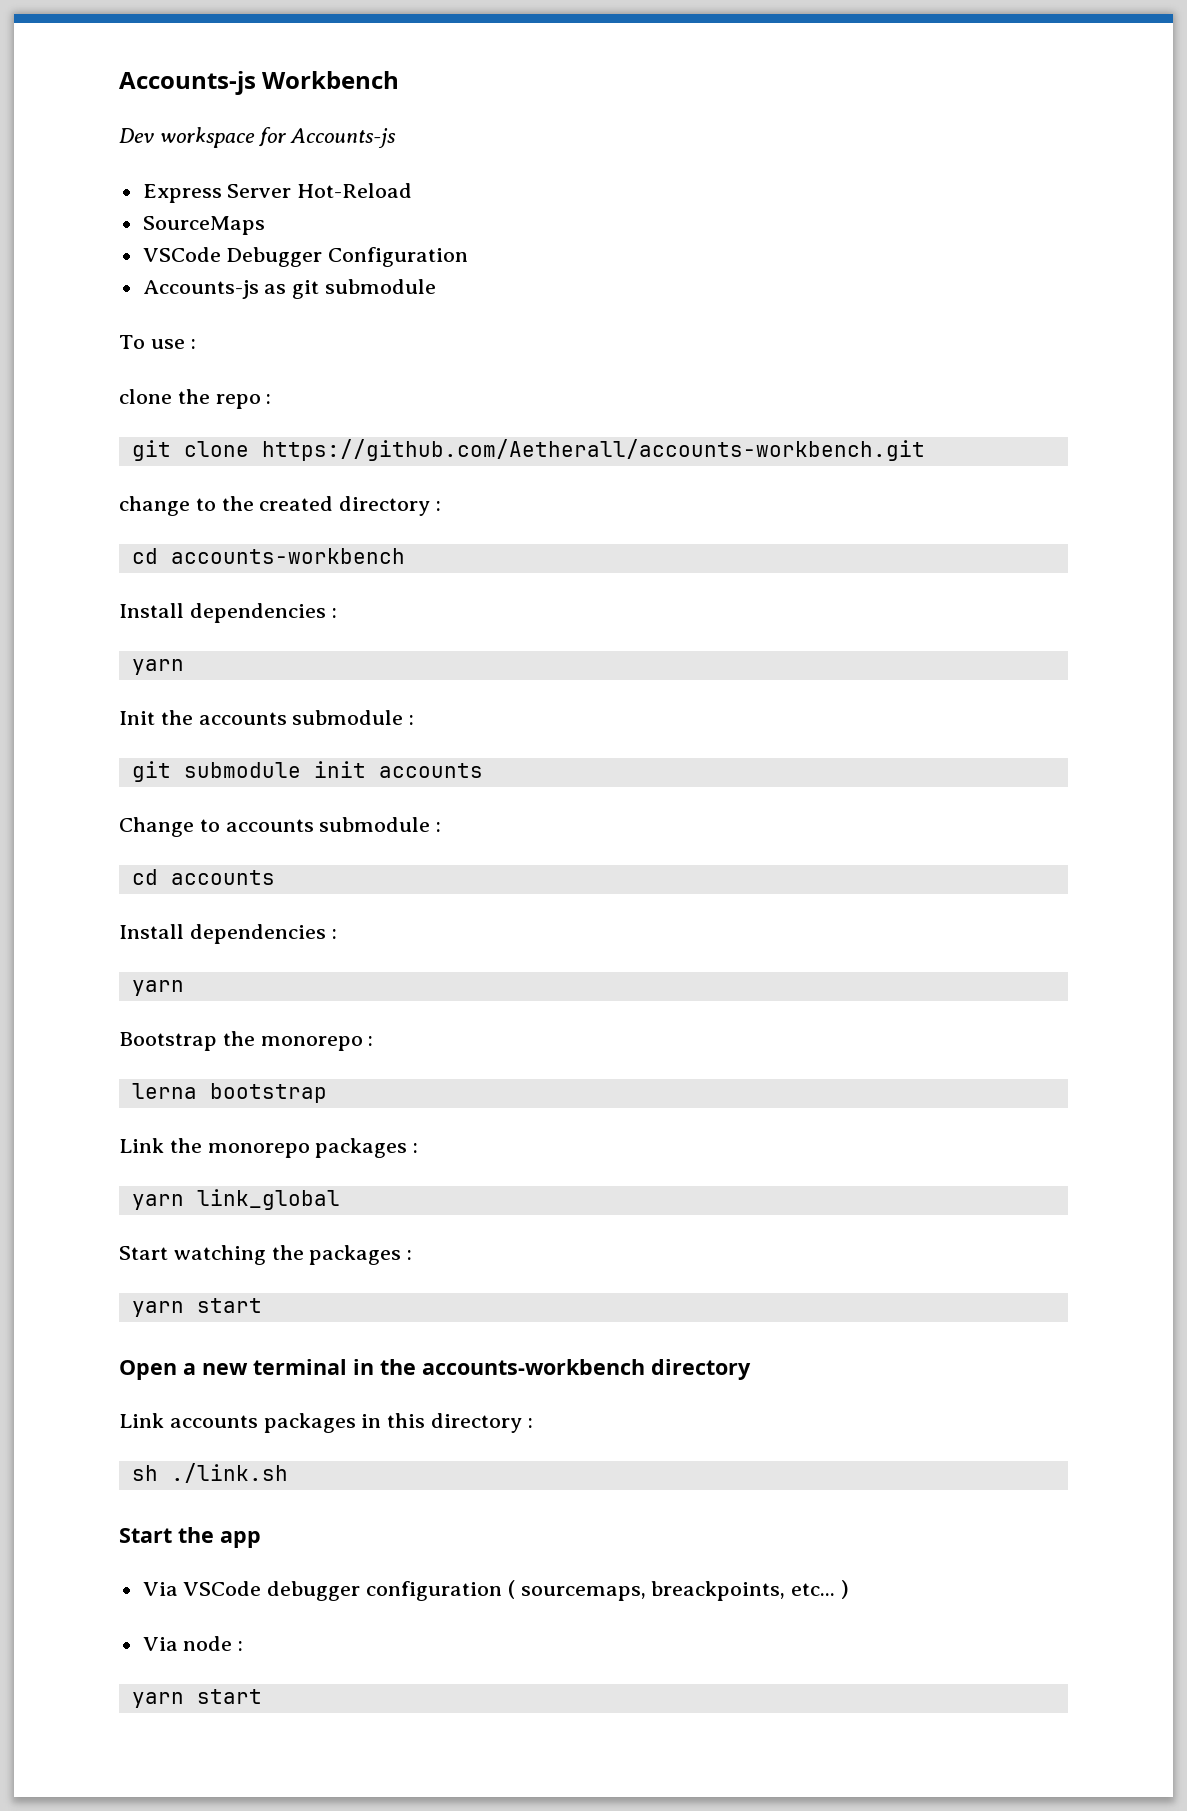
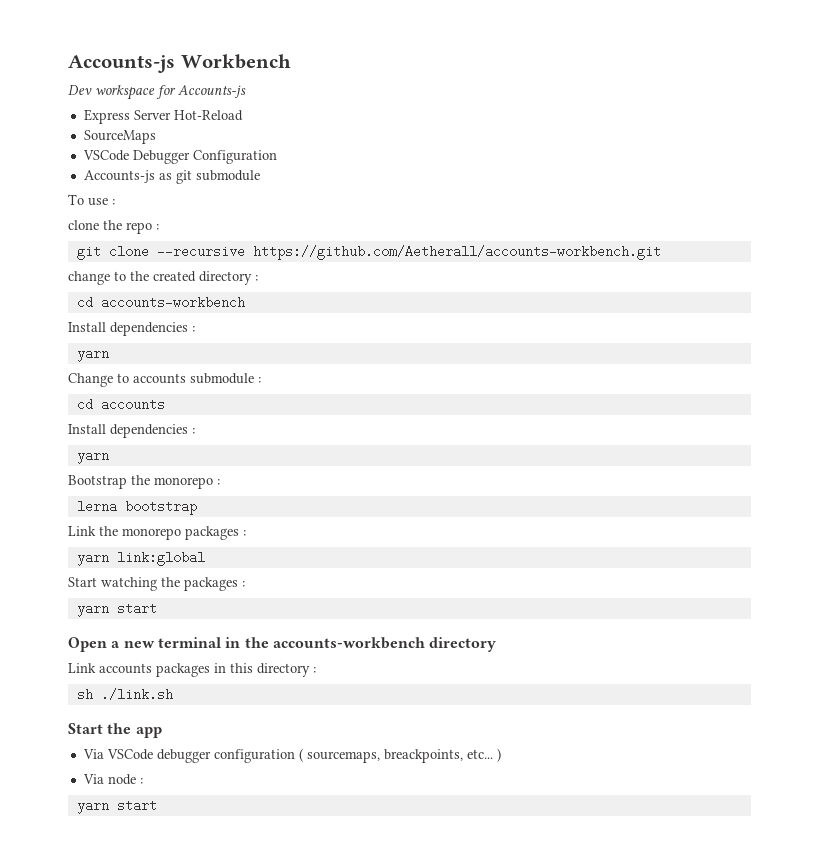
(249, 449) none -> [156,245,245,258] --recursive
[119,710,415,725] [131,761,483,782] // Init the accounts submodule : // git submodule init accounts -> (109, 354) none
[196,1189,340,1210] link_global -> [116,551,205,566] link:global

